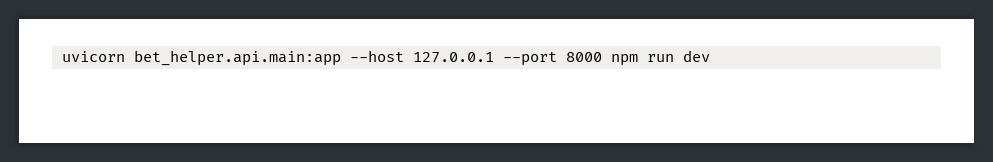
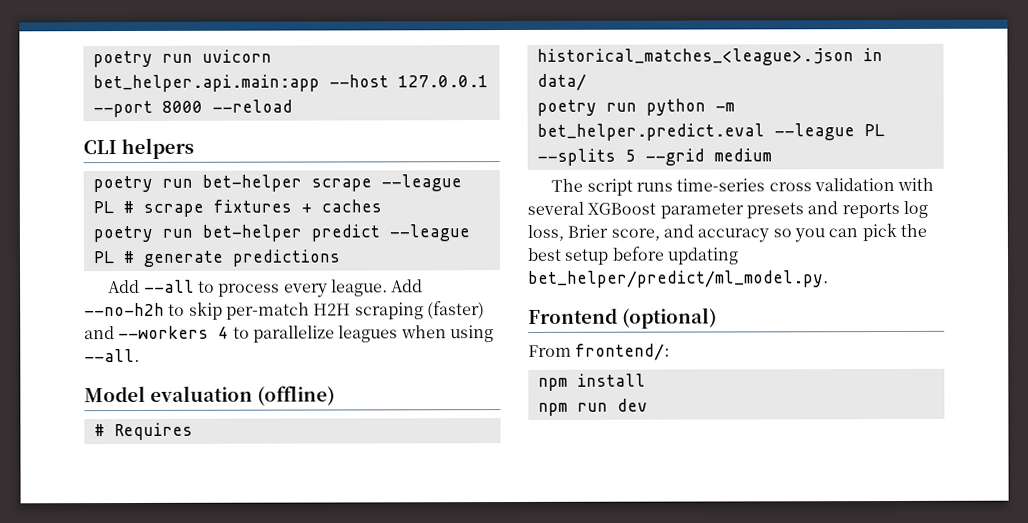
(61, 56) none -> [92,50,193,68] poetry run
(602, 57) none -> [211,99,293,113] [83,137,194,160] [92,174,462,193] [92,199,382,217] [92,224,470,243] [92,249,341,267] [108,279,424,298] [84,301,485,320] [84,325,494,343] [84,348,140,363] [84,385,335,406] [93,422,193,441] [536,48,883,66] [536,73,587,91] [536,98,735,116] [536,123,885,141] [536,148,772,166] [551,177,935,196] [527,200,928,219] [527,222,927,243] [527,246,739,265] [528,270,829,288] [528,307,717,329] [528,343,671,361] [537,373,646,391] --reload // CLI helpers // poetry run bet-helper scrape --league PL # scrape fixtures + caches // poetry run bet-helper predict --league PL # generate predictions // Add --all to process every league. Add --no-h2h to skip per-match H2H scraping (faster) and --workers 4 to parallelize leagues when using --all. // Model evaluation (offline) // # Requires historical_matches_<league>.json in data/ // poetry run python -m bet_helper.predict.eval --league PL --splits 5 --grid medium // The script runs time-series cross validation with several XGBoost parameter presets and reports log loss, Brier score, and accuracy so you can pick the best setup before updating bet_helper/predict/ml_model.py. // Frontend (optional) // From frontend/: // npm install //

